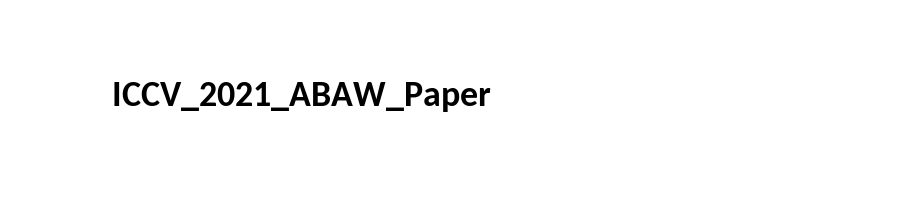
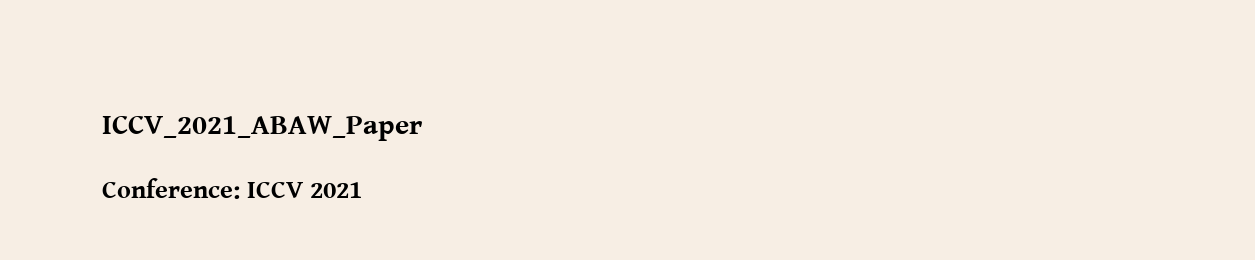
(491, 97) none -> [102,178,363,199] // Conference: ICCV 2021

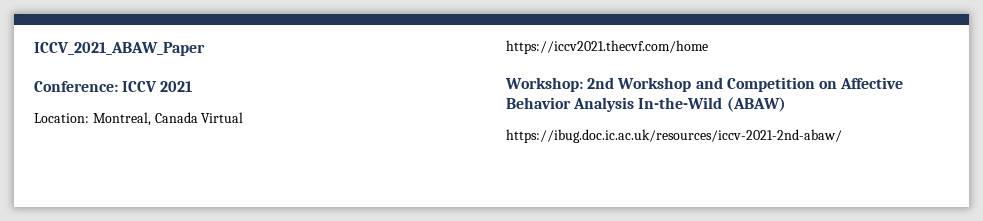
(363, 190) none -> [34,112,244,126] [506,40,708,54] [505,77,904,92] [506,97,786,112] [506,129,842,143] // Location: Montreal, Canada Virtual // https://iccv2021.thecvf.com/home // Workshop: 2nd Workshop and Competition on Affective Behavior Analysis In-the-Wild (ABAW) // https://ibug.doc.ic.ac.uk/resources/iccv-2021-2nd-abaw/

